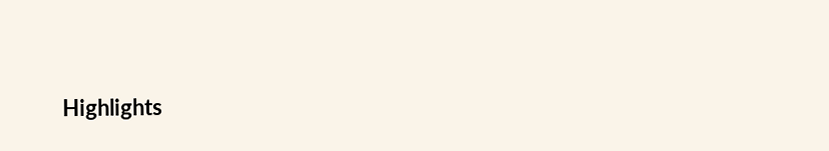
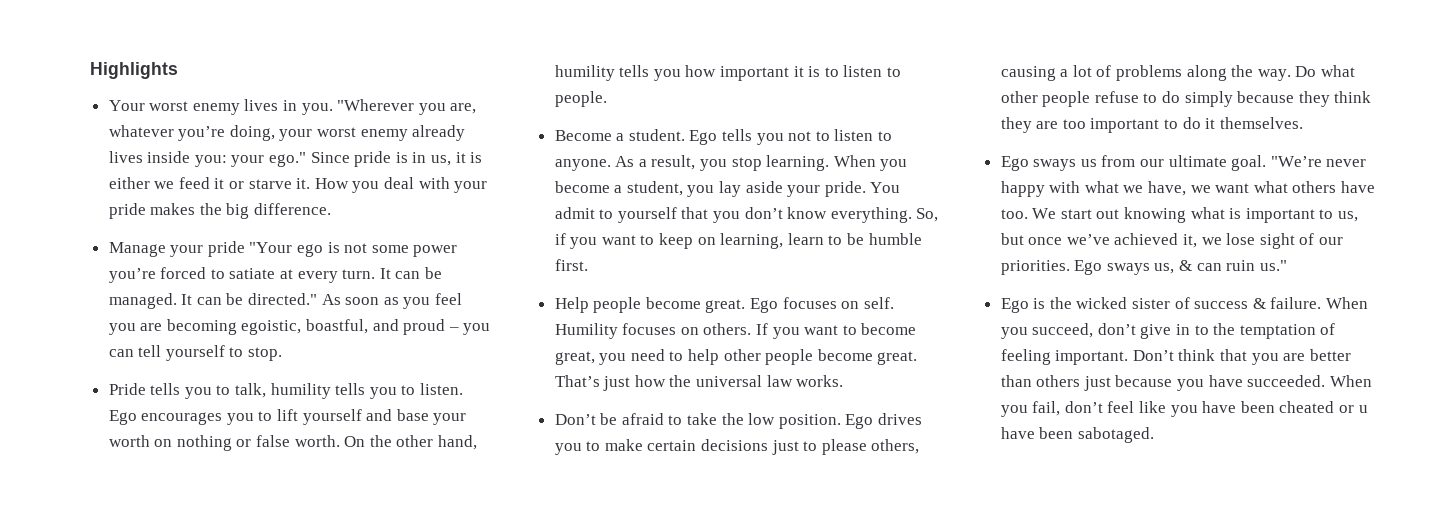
(163, 109) none -> [108,99,477,115] [108,125,466,141] [108,151,483,167] [108,177,488,193] [108,203,332,219] [108,241,458,257] [108,267,443,283] [108,293,463,309] [108,319,491,335] [108,345,283,361] [108,383,464,399] [108,409,467,425] [108,435,478,451] [554,65,902,81] [554,91,607,107] [554,129,893,145] [554,155,908,171] [554,181,901,197] [554,207,939,223] [554,233,922,249] [554,259,588,271] [554,297,894,313] [554,323,917,339] [554,349,918,365] [554,375,844,391] [554,413,923,429] [554,439,920,455] [1000,65,1356,81] [1000,91,1372,107] [1000,117,1303,133] [1000,155,1367,171] [1000,181,1376,197] [1000,207,1359,223] [1000,233,1344,249] [1000,260,1287,275] [1000,297,1369,313] [1000,323,1336,339] [1000,349,1351,365] [1000,375,1372,391] [1000,401,1368,417] [1000,427,1154,443] // Your worst enemy lives in you. "Wherever you are, whatever you’re doing, your worst enemy already lives inside you: your ego." Since pride is in us, it is either we feed it or starve it. How you deal with your pride makes the big difference. // Manage your pride "Your ego is not some power you’re forced to satiate at every turn. It can be managed. It can be directed." As soon as you feel you are becoming egoistic, boastful, and proud – you can tell yourself to stop. // Pride tells you to talk, humility tells you to listen. Ego encourages you to lift yourself and base your worth on nothing or false worth. On the other hand, humility tells you how important it is to listen to people. // Become a student. Ego tells you not to listen to anyone. As a result, you stop learning. When you become a student, you lay aside your pride. You admit to yourself that you don’t know everything. So, if you want to keep on learning, learn to be humble first. // Help people become great. Ego focuses on self. Humility focuses on others. If you want to become great, you need to help other people become great. That’s just how the universal law works. // Don’t be afraid to take the low position. Ego drives you to make certain decisions just to please others, causing a lot of problems along the way. Do what other people refuse to do simply because they think they are too important to do it themselves. // Ego sways us from our ultimate goal. "We’re never happy with what we have, we want what others have too. We start out knowing what is important to us, but once we’ve achieved it, we lose sight of our priorities. Ego sways us, & can ruin us." // Ego is the wicked sister of success & failure. When you succeed, don’t give in to the temptation of feeling important. Don’t think that you are better than others just because you have succeeded. When you fail, don’t feel like you have been cheated or u have been sabotaged.

